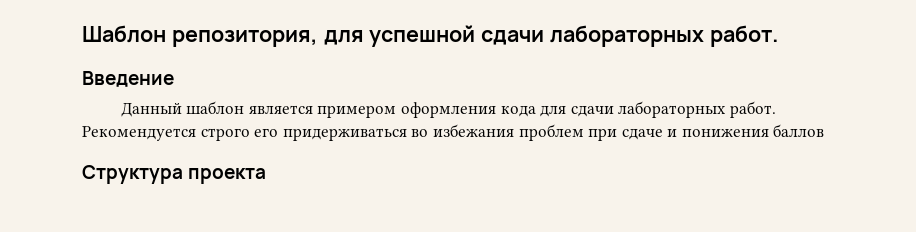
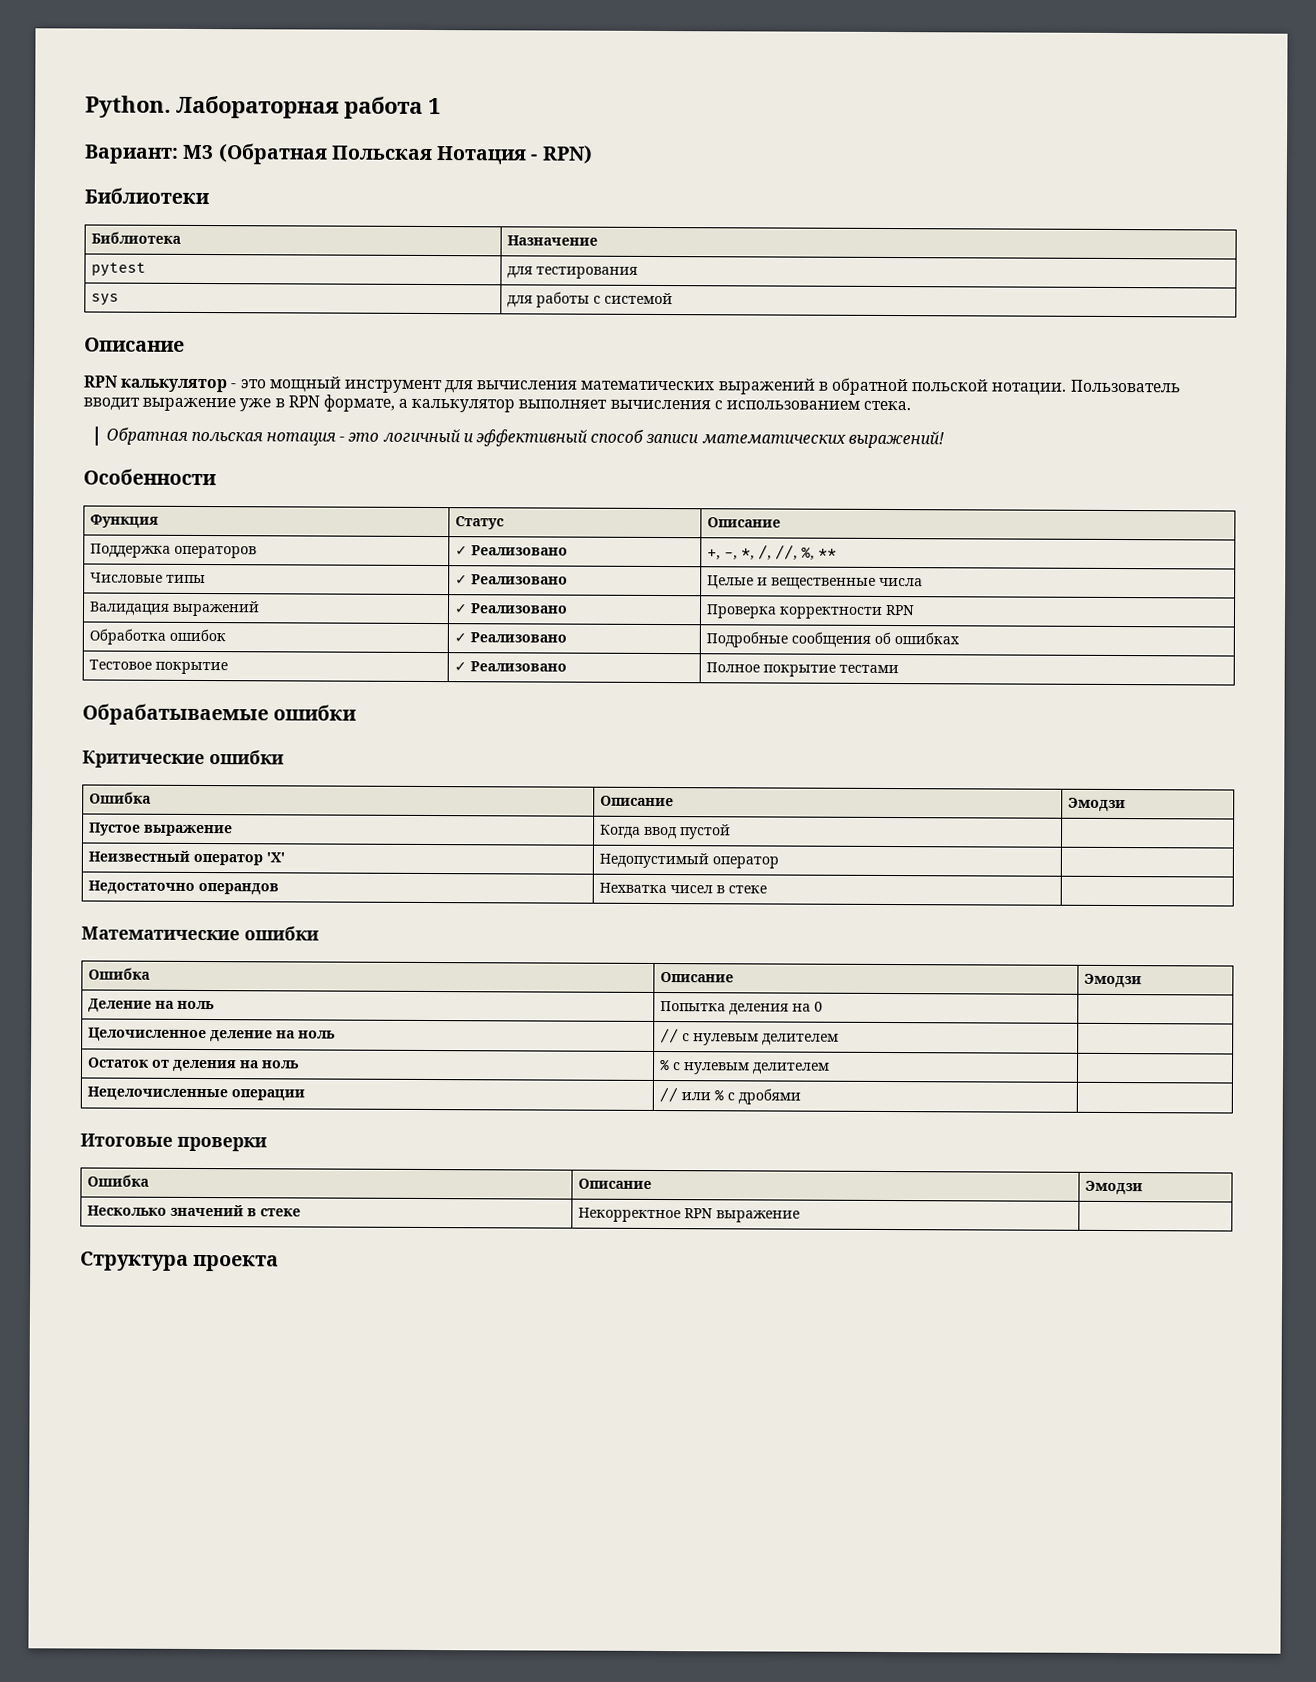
[82,25,779,47] [82,71,174,87] [120,101,776,118] [82,124,825,141] Шаблон репозитория, для успешной сдачи лабораторных работ. // Введение // Данный шаблон является примером оформления кода для сдачи лабораторных работ. Рекомендуется строго его придерживаться во избежания проблем при сдаче и понижения баллов -> [85,95,441,119] [84,143,593,165] [84,187,210,205] [90,231,181,244] [506,235,598,246] [90,262,146,277] [506,266,638,279] [90,293,119,306] [506,291,673,308] [84,337,185,352] [83,375,1181,396] [83,394,912,413] [105,427,944,449] [83,468,217,486] [89,514,159,529] [454,516,504,530] [706,517,781,528] [89,543,257,559] [454,545,568,556] [706,544,837,561] [89,572,206,584] [454,574,568,585] [706,575,923,590] [88,600,260,617] [453,603,568,614] [705,604,915,619] [88,628,226,645] [453,632,567,643] [705,631,960,648] [88,659,228,675] [453,661,567,672] [705,662,899,677] [82,703,358,726] [82,750,284,769] [88,791,151,804] [599,795,674,807] [1067,797,1126,813] [88,822,233,837] [599,824,731,840] [87,850,285,866] [598,852,779,869] [87,880,279,896] [598,882,767,894] [81,926,319,941] [87,967,150,980] [659,972,734,983] [1083,973,1142,989] [87,998,215,1013] [659,1001,823,1016] [87,1027,336,1043] [659,1028,839,1046] [87,1057,300,1073] [658,1059,830,1075] [86,1086,305,1102] [658,1087,801,1105] [80,1133,267,1152] [86,1174,149,1187] [577,1178,652,1189] [1084,1180,1143,1196] [86,1204,301,1217] [577,1207,800,1223] Python. Лабораторная работа 1 // Вариант: M3 (Обратная Польская Нотация - RPN) // Библиотеки // Библиотека | Назначение // pytest | для тестирования // sys | для работы с системой // Описание // RPN калькулятор - это мощный инструмент для вычисления математических выражений в обратной польской нотации. Пользователь вводит выражение уже в RPN формате, а калькулятор выполняет вычисления с использованием стека. // Обратная польская нотация - это логичный и эффективный способ записи математических выражений! // Особенности // Функция | Статус | Описание // Поддержка операторов | ✓ Реализовано | +, -, *, /, //, %, ** // Числовые типы | ✓ Реализовано | Целые и вещественные числа // Валидация выражений | ✓ Реализовано | Проверка корректности RPN // Обработка ошибок | ✓ Реализовано | Подробные сообщения об ошибках // Тестовое покрытие | ✓ Реализовано | Полное покрытие тестами // Обрабатываемые ошибки // Критические ошибки // Ошибка | Описание | Эмодзи // Пустое выражение | Когда ввод пустой | // Неизвестный оператор 'X' | Недопустимый оператор | // Недостаточно операндов | Нехватка чисел в стеке | // Математические ошибки // Ошибка | Описание | Эмодзи // Деление на ноль | Попытка деления на 0 | // Целочисленное деление на ноль | // с нулевым делителем | // Остаток от деления на ноль | % с нулевым делителем | // Нецелочисленные операции | // или % с дробями | // Итоговые проверки // Ошибка | Описание | Эмодзи // Несколько значений в стеке | Некорректное RPN выражение |

